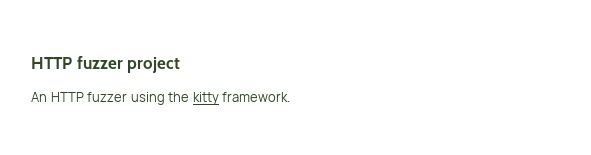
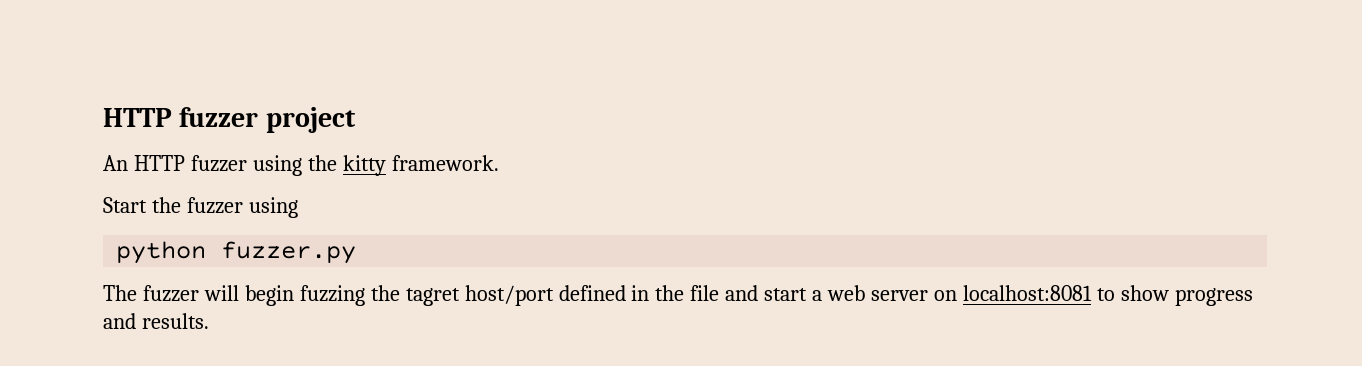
(291, 97) none -> [103,197,298,218] [116,241,357,264] [103,285,1253,306] [103,313,209,329] // Start the fuzzer using // python fuzzer.py // The fuzzer will begin fuzzing the tagret host/port defined in the file and start a web server on localhost:8081 to show progress and results.

